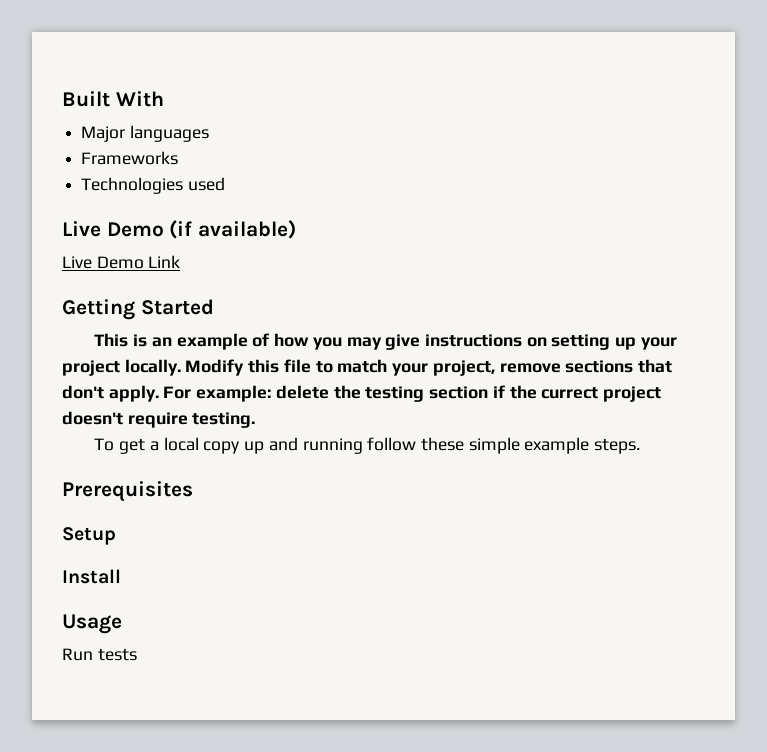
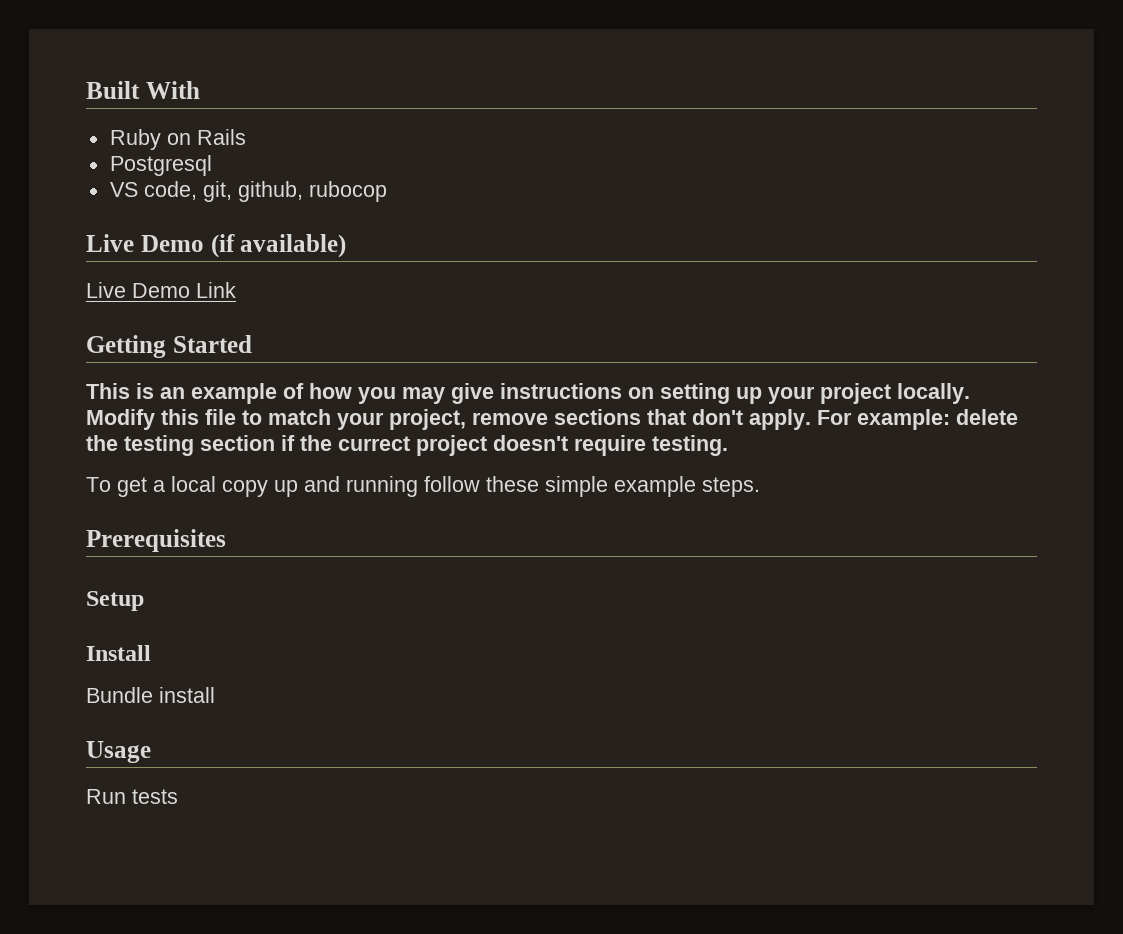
[81,125,209,142] [81,151,179,165] [81,177,225,194] Major languages // Frameworks // Technologies used -> [109,129,246,150] [109,155,212,176] [109,181,387,202] Ruby on Rails // Postgresql // VS code, git, github, rubocop
(121, 576) none -> [86,687,215,703] // Bundle install

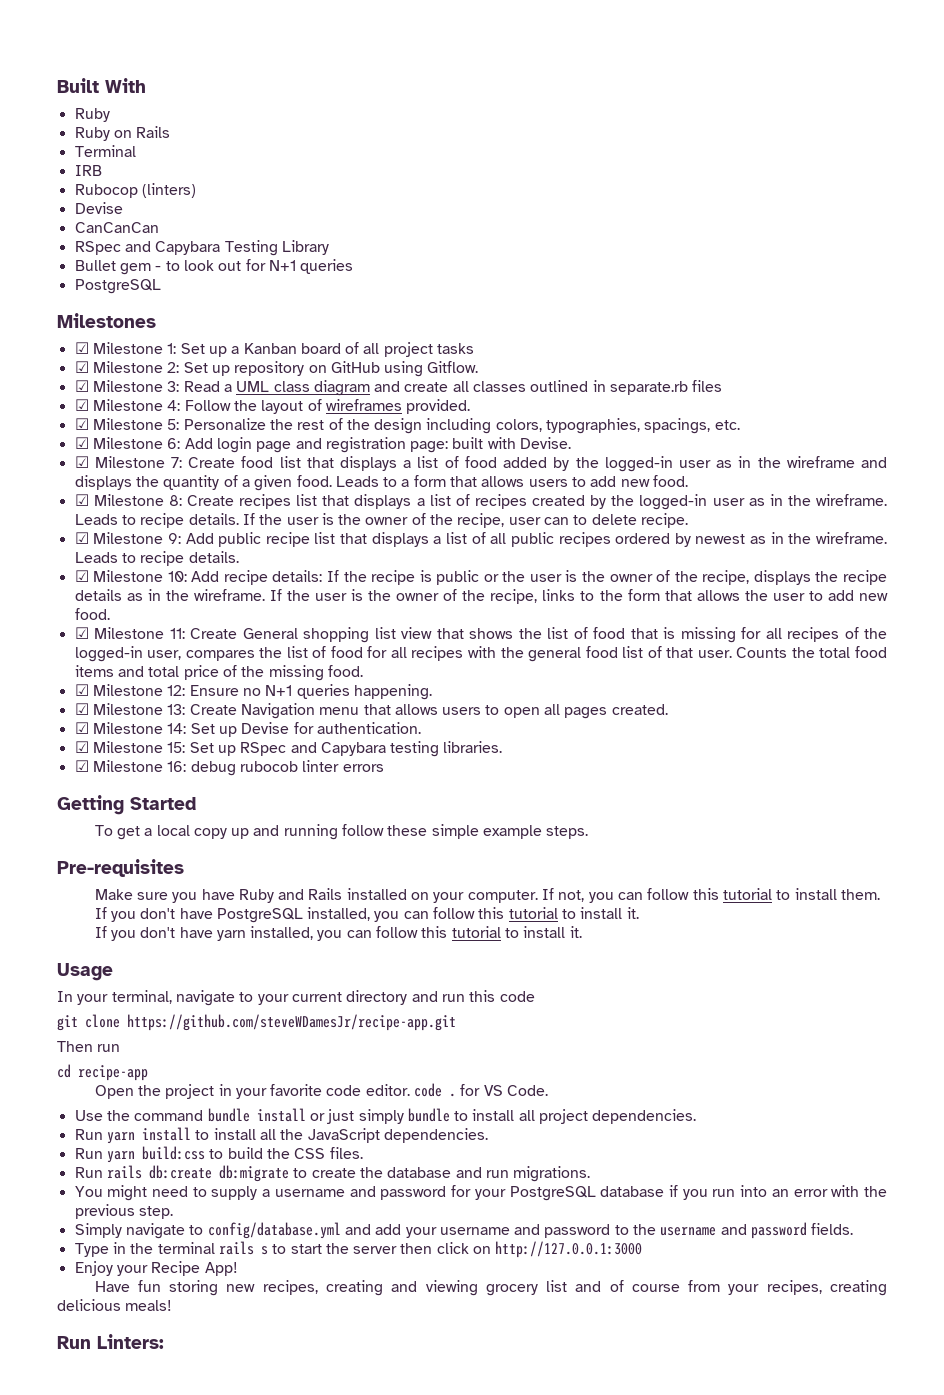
(161, 139) none -> [74,127,110,141] // Ruby
[109,155,212,176] [109,181,387,202] [86,234,347,258] [86,282,236,298] [86,335,252,358] [86,383,970,404] [86,409,1018,430] [86,435,728,456] Postgresql // VS code, git, github, rubocop // Live Demo (if available) // Live Demo Link // Getting Started // This is an example of how you may give instructions on setting up your project locally. Modify this file to match your project, remove sections that don't apply. For example: delete the testing section if the currect project doesn't require testing. -> [74,145,136,157] [74,165,102,176] [74,183,196,198] [74,202,123,214] [74,222,159,233] [74,240,329,256] [74,259,354,275] [74,279,161,294] [57,313,156,328] [74,342,475,357] [74,361,479,377] [74,380,723,396] [74,399,471,414] [74,418,740,434] [74,437,572,453] [74,456,888,472] [74,475,689,491] [74,494,888,510] [74,513,689,528] [74,532,888,547] [74,551,239,566] [74,570,888,585] [74,589,888,604] [74,608,110,620] [74,627,887,643] [74,646,887,662] [74,665,363,681] [74,684,432,700] [74,703,668,719] [74,722,421,737] [74,741,503,757] [74,760,384,776] [57,795,196,815] Terminal // IRB // Rubocop (linters) // Devise // CanCanCan // RSpec and Capybara Testing Library // Bullet gem - to look out for N+1 queries // PostgreSQL // Milestones // ☑ Milestone 1: Set up a Kanban board of all project tasks // ☑ Milestone 2: Set up repository on GitHub using Gitflow. // ☑ Milestone 3: Read a UML class diagram and create all classes outlined in separate.rb files // ☑ Milestone 4: Follow the layout of wireframes provided. // ☑ Milestone 5: Personalize the rest of the design including colors, typographies, spacings, etc. // ☑ Milestone 6: Add login page and registration page: built with Devise. // ☑ Milestone 7: Create food list that displays a list of food added by the logged-in user as in the wireframe and displays the quantity of a given food. Leads to a form that allows users to add new food. // ☑ Milestone 8: Create recipes list that displays a list of recipes created by the logged-in user as in the wireframe. Leads to recipe details. If the user is the owner of the recipe, user can to delete recipe. // ☑ Milestone 9: Add public recipe list that displays a list of all public recipes ordered by newest as in the wireframe. Leads to recipe details. // ☑ Milestone 10: Add recipe details: If the recipe is public or the user is the owner of the recipe, displays the recipe details as in the wireframe. If the user is the owner of the recipe, links to the form that allows the user to add new food. // ☑ Milestone 11: Create General shopping list view that shows the list of food that is missing for all recipes of the logged-in user, compares the list of food for all recipes with the general food list of that user. Counts the total food items and total price of the missing food. // ☑ Milestone 12: Ensure no N+1 queries happening. // ☑ Milestone 13: Create Navigation menu that allows users to open all pages created. // ☑ Milestone 14: Set up Devise for authentication. // ☑ Milestone 15: Set up RSpec and Capybara testing libraries. // ☑ Milestone 16: debug rubocob linter errors // Getting Started
[86,529,226,552] [86,591,144,611] [86,645,151,661] [86,687,215,703] Prerequisites // Setup // Install // Bundle install -> [57,859,184,877] [94,888,880,903] [94,907,639,923] [94,926,582,941] Pre-requisites // Make sure you have Ruby and Rails installed on your computer. If not, you can follow this tutorial to install them. // If you don't have PostgreSQL installed, you can follow this tutorial to install it. // If you don't have yarn installed, you can follow this tutorial to install it.
[86,789,178,804] Run tests -> [57,990,535,1006] [57,1014,456,1031] [57,1041,121,1052] [57,1064,148,1081] [94,1083,549,1099] [74,1108,697,1124] [74,1127,488,1144] [74,1146,363,1163] [74,1165,591,1182] [74,1185,888,1201] [74,1204,173,1219] [74,1222,854,1239] [74,1241,643,1258] [74,1261,238,1276] [94,1280,887,1296] [57,1299,173,1311] [57,1334,164,1349] In your terminal, navigate to your current directory and run this code // git clone https://github.com/steveWDamesJr/recipe-app.git // Then run // cd recipe-app // Open the project in your favorite code editor. code . for VS Code. // Use the command bundle install or just simply bundle to install all project dependencies. // Run yarn install to install all the JavaScript dependencies. // Run yarn build:css to build the CSS files. // Run rails db:create db:migrate to create the database and run migrations. // You might need to supply a username and password for your PostgreSQL database if you run into an error with the previous step. // Simply navigate to config/database.yml and add your username and password to the username and password fields. // Type in the terminal rails s to start the server then click on http://127.0.0.1:3000 // Enjoy your Recipe App! // Have fun storing new recipes, creating and viewing grocery list and of course from your recipes, creating delicious meals! // Run Linters:

